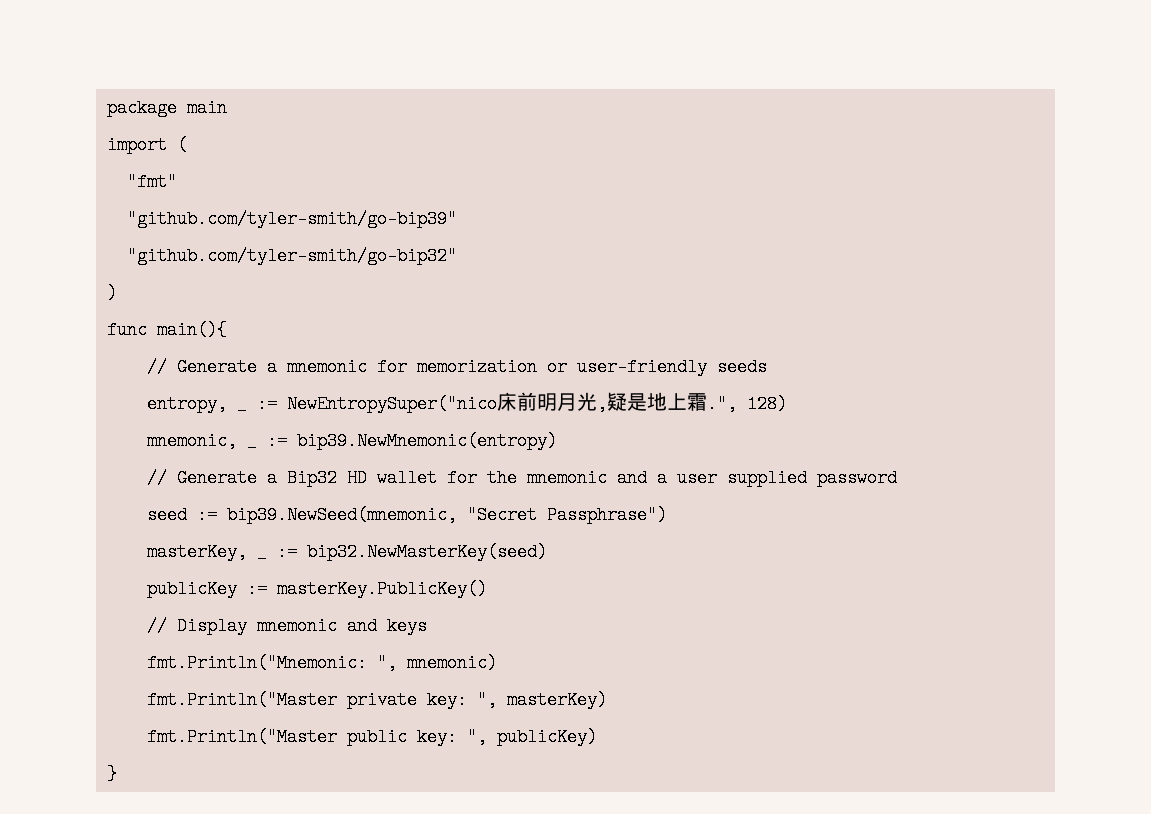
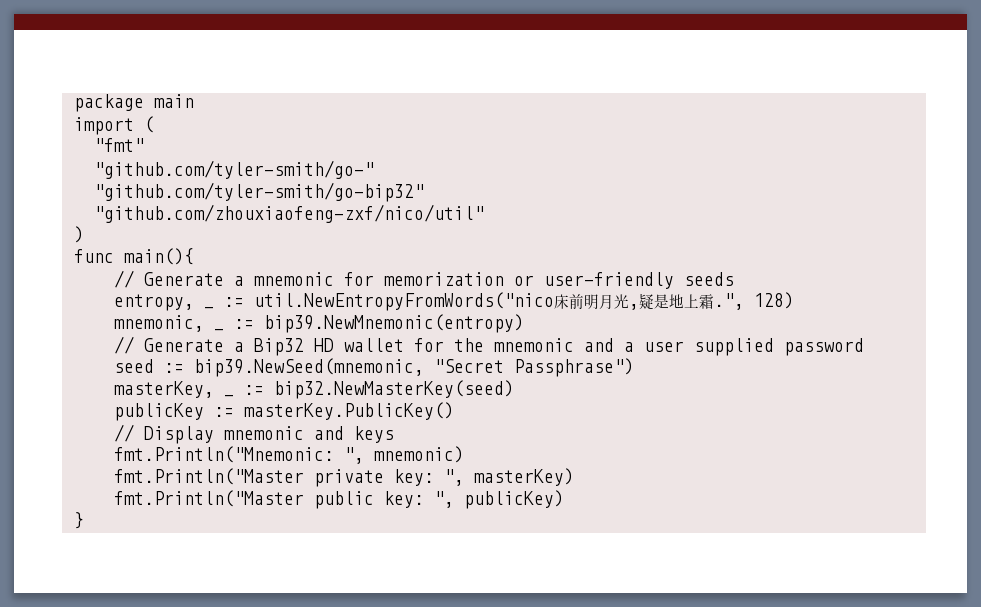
[126,210,457,228] "github.com/tyler-smith/go-bip39" -> [94,160,374,179] "github.com/tyler-smith/go-"
(457, 256) none -> [94,204,484,223] // "github.com/zhouxiaofeng-zxf/nico/util"
[286,395,497,413] NewEntropySuper("nico -> [254,292,554,311] util.NewEntropyFromWords("nico

